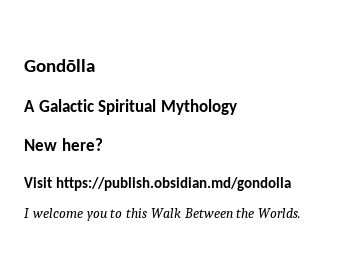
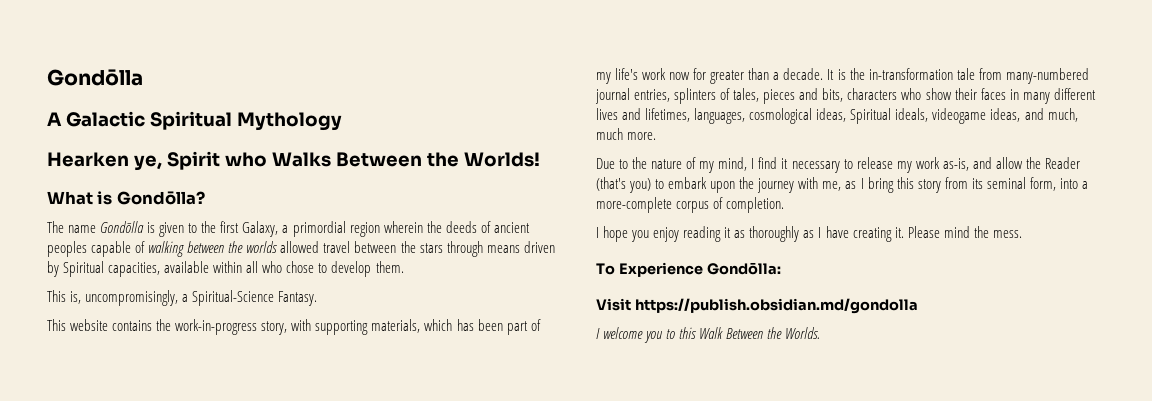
[24,138,103,151] New here? -> [47,151,540,171] [47,191,205,205] [47,221,530,237] [47,241,555,257] [47,261,404,277] [47,290,318,306] [47,319,541,335] [596,68,1089,84] [595,88,1096,104] [596,108,1078,124] [596,128,657,140] [596,157,1080,173] [596,177,1088,193] [596,197,785,213] [596,226,1022,242] [596,262,781,277] Hearken ye, Spirit who Walks Between the Worlds! // What is Gondōlla? // The name Gondōlla is given to the first Galaxy, a primordial region wherein the deeds of ancient peoples capable of walking between the worlds allowed travel between the stars through means driven by Spiritual capacities, available within all who chose to develop them. // This is, uncompromisingly, a Spiritual-Science Fantasy. // This website contains the work-in-progress story, with supporting materials, which has been part of my life's work now for greater than a decade. It is the in-transformation tale from many-numbered journal entries, splinters of tales, pieces and bits, characters who show their faces in many different lives and lifetimes, languages, cosmological ideas, Spiritual ideals, videogame ideas, and much, much more. // Due to the nature of my mind, I find it necessary to release my work as-is, and allow the Reader (that's you) to embark upon the journey with me, as I bring this story from its seminal form, into a more-complete corpus of completion. // I hope you enjoy reading it as thoroughly as I have creating it. Please mind the mess. // To Experience Gondōlla:

